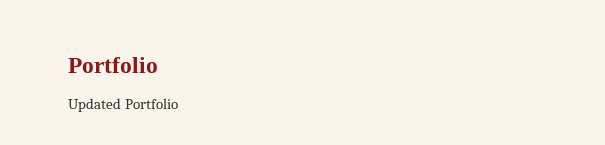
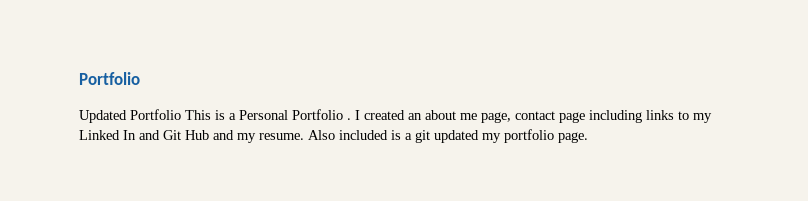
(178, 103) none -> [185,109,712,123] [79,129,588,143] This is a Personal Portfolio . I created an about me page, contact page including links to my Linked In and Git Hub and my resume. Also included is a git updated my portfolio page.

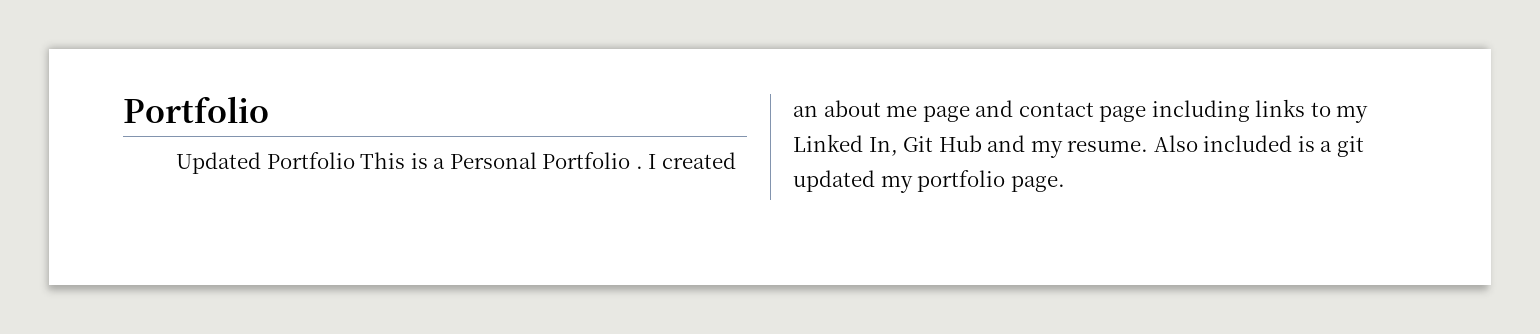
[481,112,511,123] page, -> [922,100,1014,122] page and
[123,130,160,140] In and -> [868,137,898,156] In,

